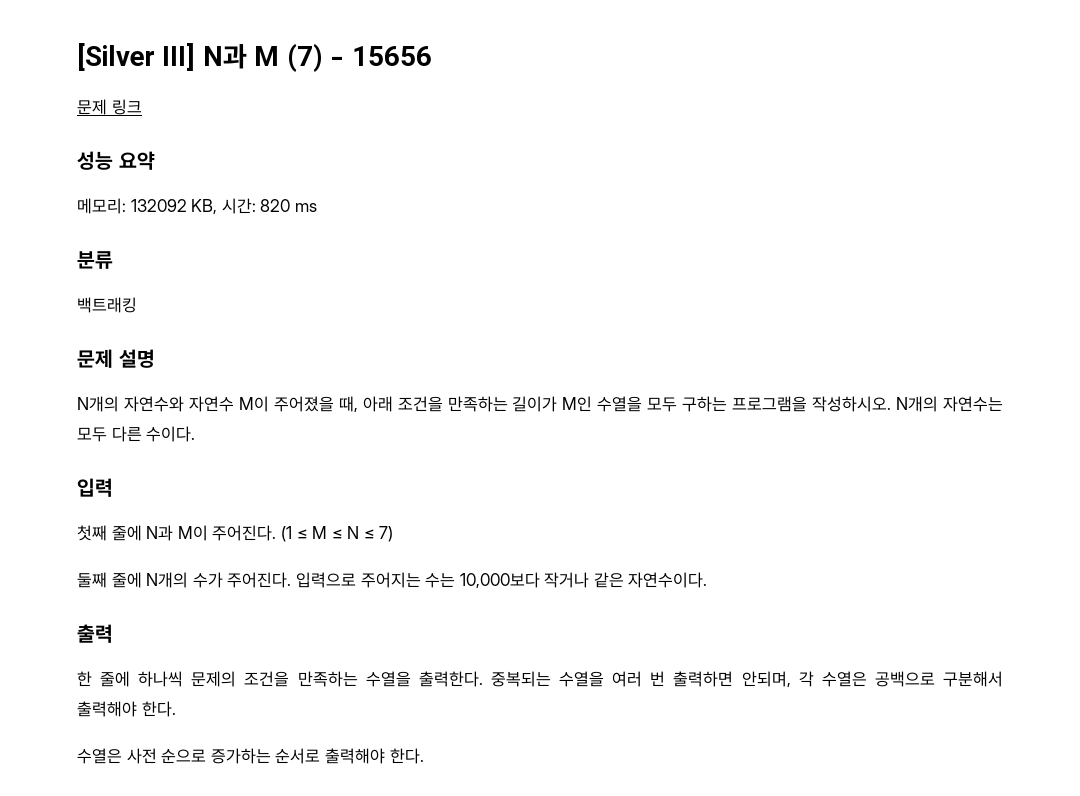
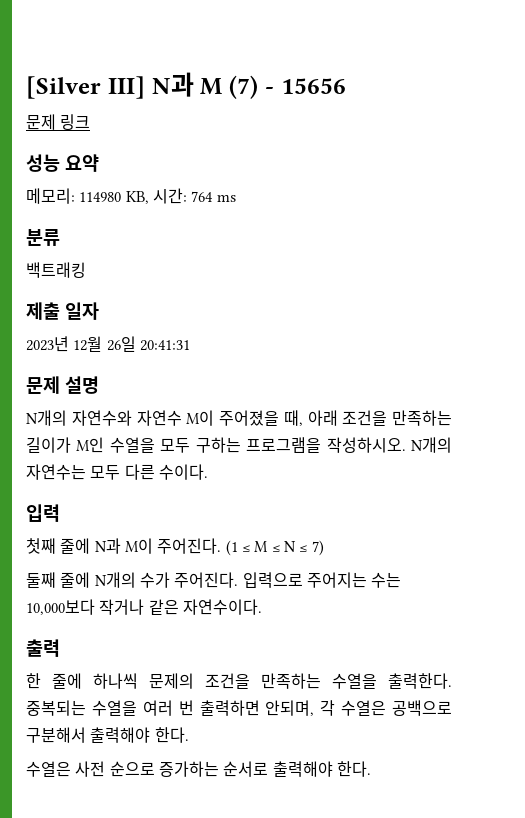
[130,199,187,212] 132092 -> [79,192,122,202] 114980
[260,199,291,212] 820 -> [191,191,214,202] 764
(137, 305) none -> [26,302,99,320] [26,336,190,352] // 제출 일자 // 2023년 12월 26일 20:41:31

